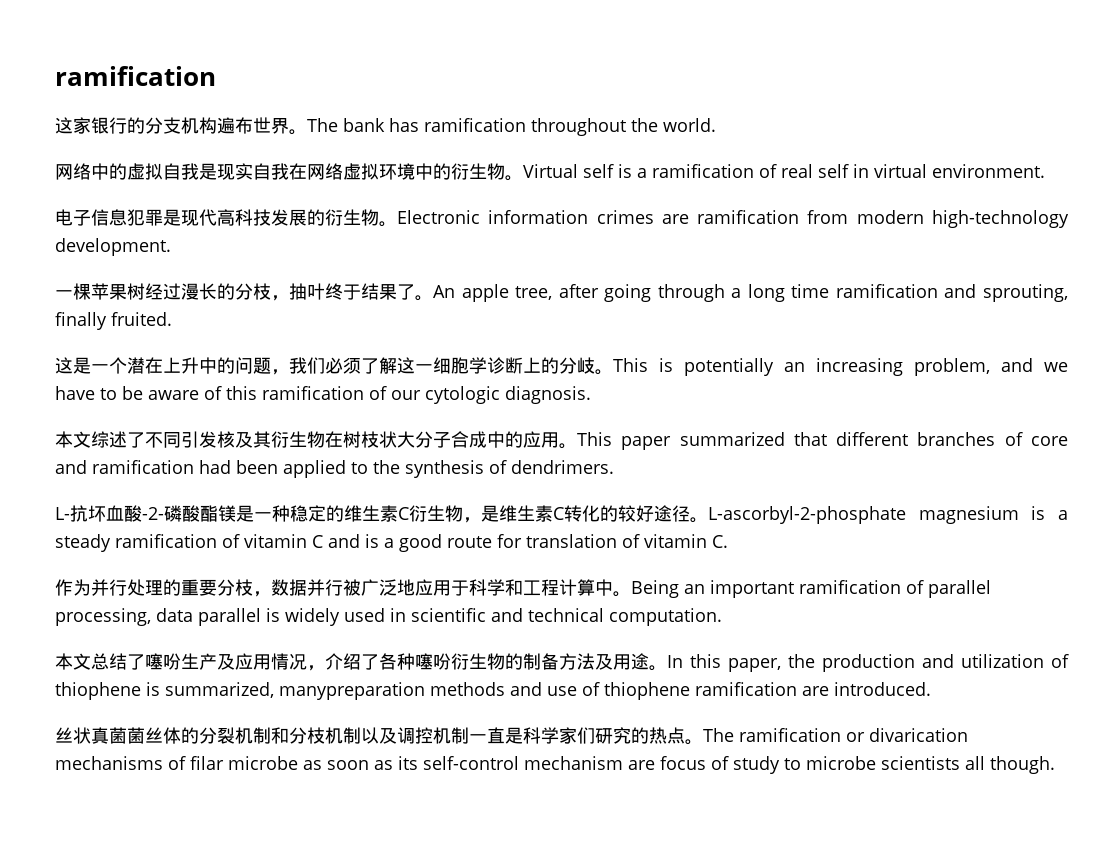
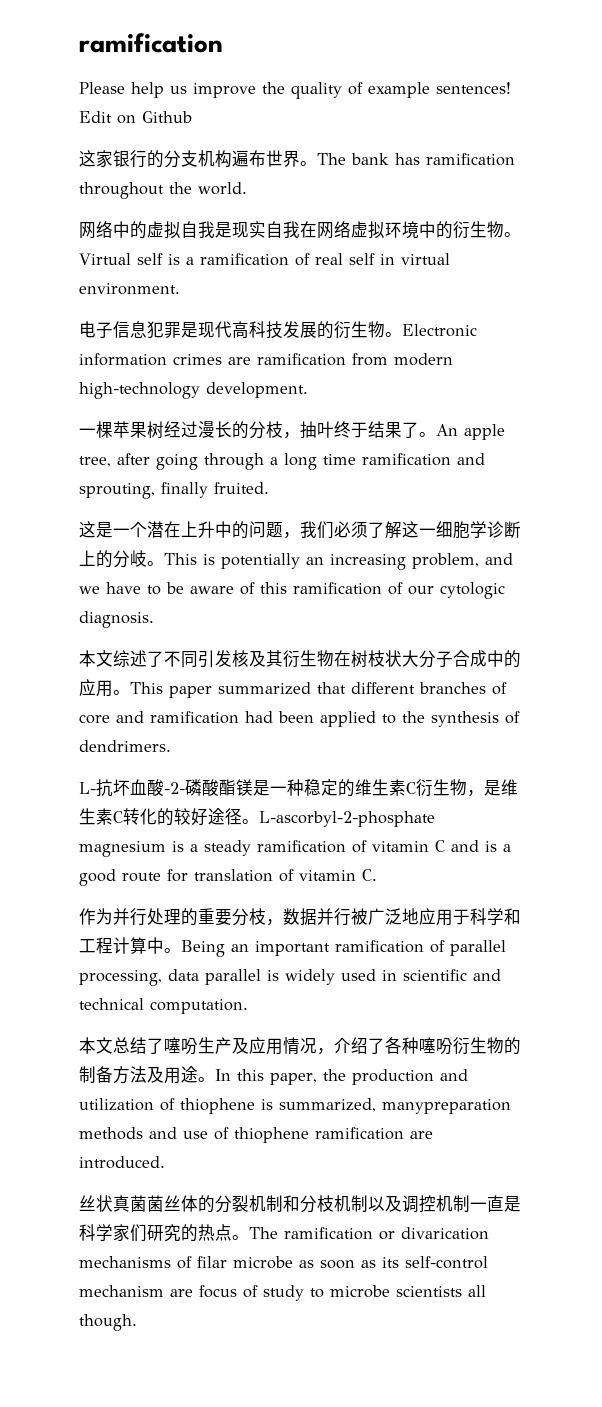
[55,66,216,86] ramification -> [79,33,223,53] [79,82,511,99] [79,111,192,124] ramification // Please help us improve the quality of example sentences! Edit on Github

